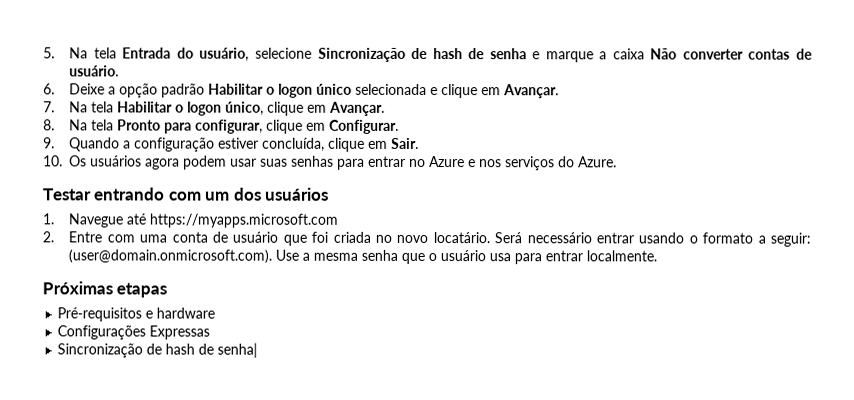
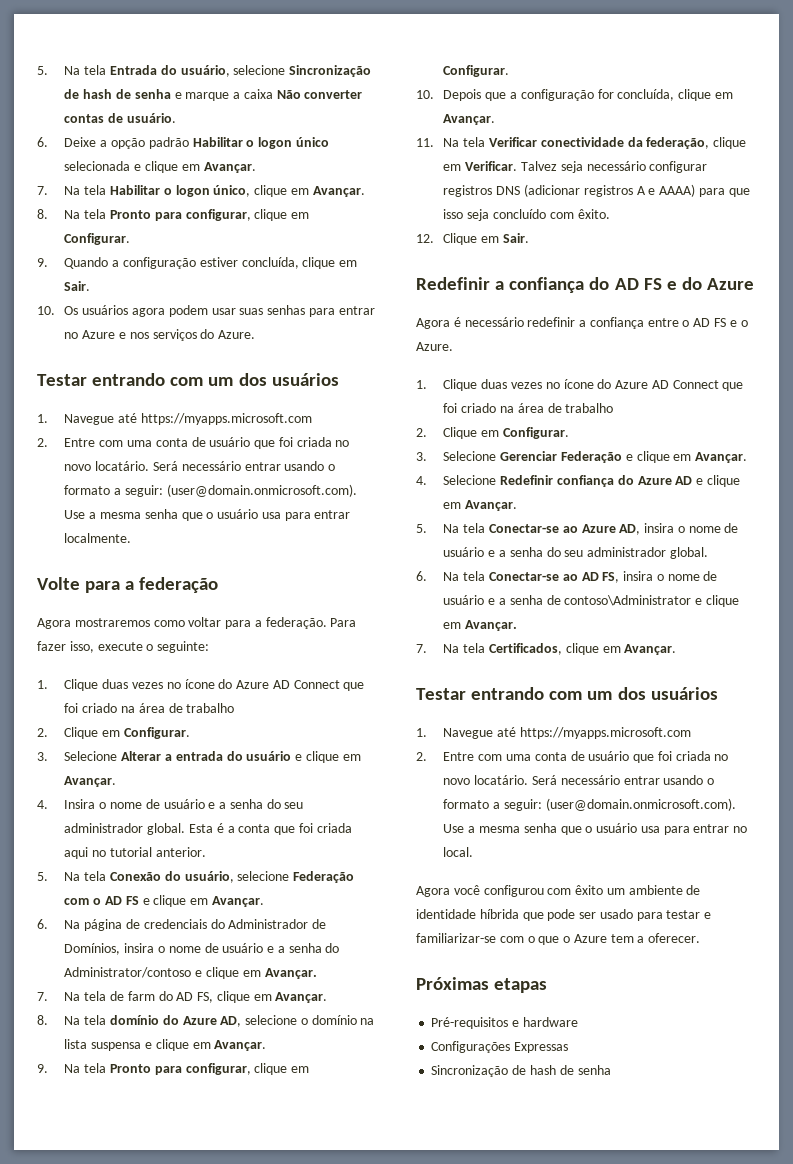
(658, 256) none -> [37,577,219,593] [37,617,357,629] [37,641,210,653] [37,679,365,691] [64,703,235,713] [37,727,190,739] [37,751,361,763] [64,776,117,787] [37,799,304,809] [64,823,352,835] [64,847,206,859] [37,871,355,883] [64,895,264,907] [37,919,327,931] [64,943,340,955] [64,967,317,979] [37,991,328,1003] [37,1015,375,1027] [64,1039,267,1051] [37,1063,310,1075] [443,65,510,77] [416,89,733,101] [443,114,496,125] [416,137,747,149] [443,161,708,173] [443,184,750,197] [443,209,610,221] [416,233,529,245] [416,277,755,293] [416,317,748,329] [416,342,453,351] [416,379,744,391] [443,403,614,413] [416,427,569,439] [416,451,748,463] [416,475,740,487] [443,500,518,511] [416,523,739,535] [443,547,708,559] [416,571,718,583] [443,595,739,607] [443,620,518,631] [416,643,677,655] [416,687,718,700] [416,727,691,739] [416,751,729,763] [443,775,715,785] [443,798,736,811] [443,823,748,835] [443,847,474,857] [416,885,701,897] [416,909,712,921] [416,933,701,945] // Volte para a federação // Agora mostraremos como voltar para a federação. Para fazer isso, execute o seguinte: // 1. Clique duas vezes no ícone do Azure AD Connect que foi criado na área de trabalho // 2. Clique em Configurar. // 3. Selecione Alterar a entrada do usuário e clique em Avançar. // 4. Insira o nome de usuário e a senha do seu administrador global. Esta é a conta que foi criada aqui no tutorial anterior. // 5. Na tela Conexão do usuário, selecione Federação com o AD FS e clique em Avançar. // 6. Na página de credenciais do Administrador de Domínios, insira o nome de usuário e a senha do Administrator/contoso e clique em Avançar. // 7. Na tela de farm do AD FS, clique em Avançar. // 8. Na tela domínio do Azure AD, selecione o domínio na lista suspensa e clique em Avançar. // 9. Na tela Pronto para configurar, clique em Configurar. // 10. Depois que a configuração for concluída, clique em Avançar. // 11. Na tela Verificar conectividade da federação, clique em Verificar. Talvez seja necessário configurar registros DNS (adicionar registros A e AAAA) para que isso seja concluído com êxito. // 12. Clique em Sair. // Redefinir a confiança do AD FS e do Azure // Agora é necessário redefinir a confiança entre o AD FS e o Azure. // 1. Clique duas vezes no ícone do Azure AD Connect que foi criado na área de trabalho // 2. Clique em Configurar. // 3. Selecione Gerenciar Federação e clique em Avançar. // 4. Selecione Redefinir confiança do Azure AD e clique em Avançar. // 5. Na tela Conectar-se ao Azure AD, insira o nome de usuário e a senha do seu administrador global. // 6. Na tela Conectar-se ao AD FS, insira o nome de usuário e a senha de contoso\Administrator e clique em Avançar. // 7. Na tela Certificados, clique em Avançar. // Testar entrando com um dos usuários // 1. Navegue até https://myapps.microsoft.com // 2. Entre com uma conta de usuário que foi criada no novo locatário. Será necessário entrar usando o formato a seguir: (user@domain.onmicrosoft.com). Use a mesma senha que o usuário usa para entrar no local. // Agora você configurou com êxito um ambiente de identidade híbrida que pode ser usado para testar e familiarizar-se com o que o Azure tem a oferecer.
[217,342,259,358] senha| -> [577,1065,611,1075] senha

